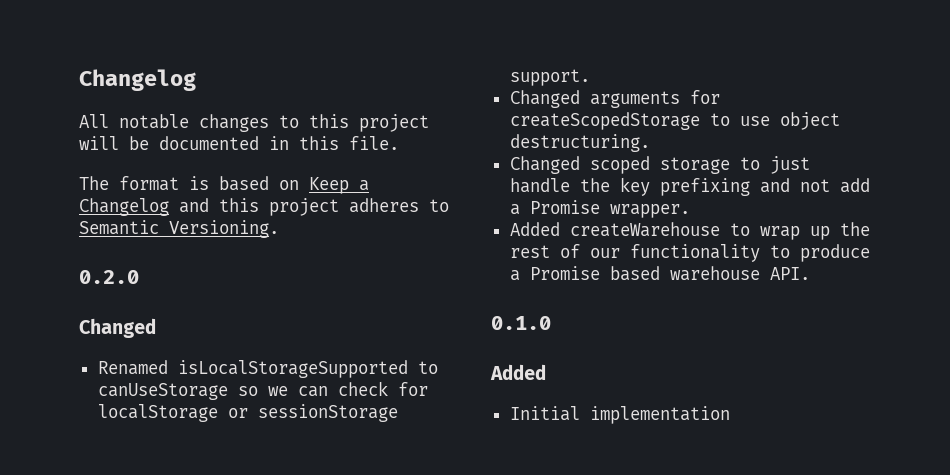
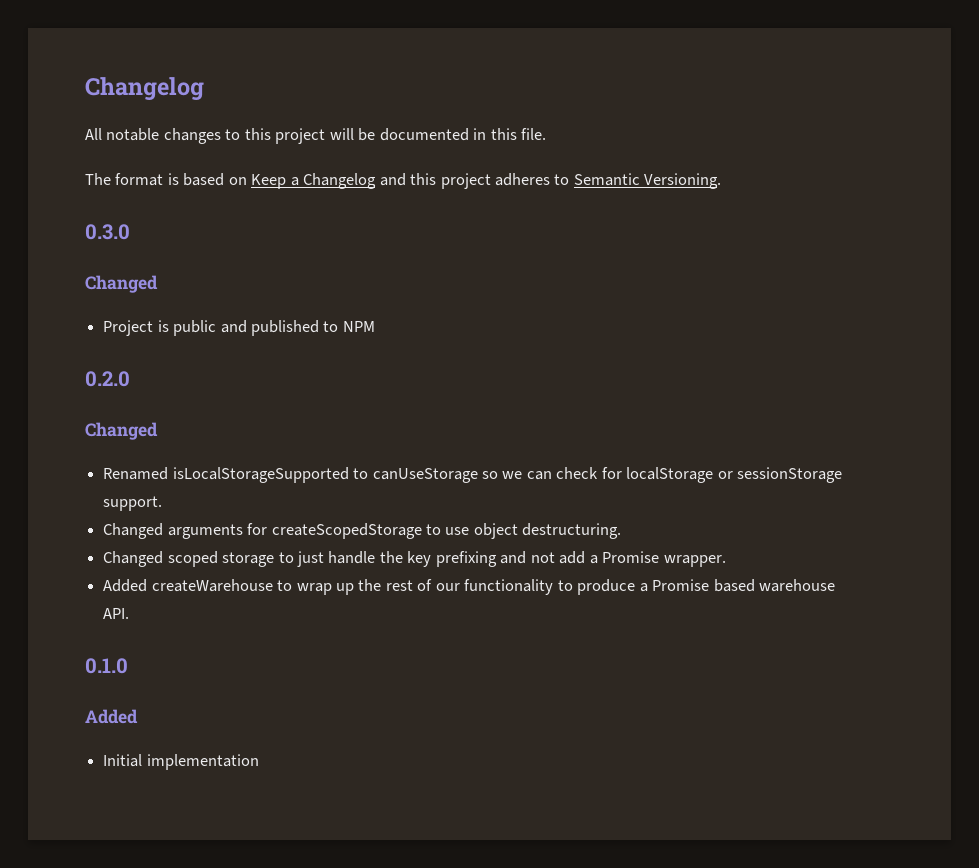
(279, 229) none -> [85,224,130,240] [85,275,158,293] [103,320,375,336] // 0.3.0 // Changed // Project is public and published to NPM

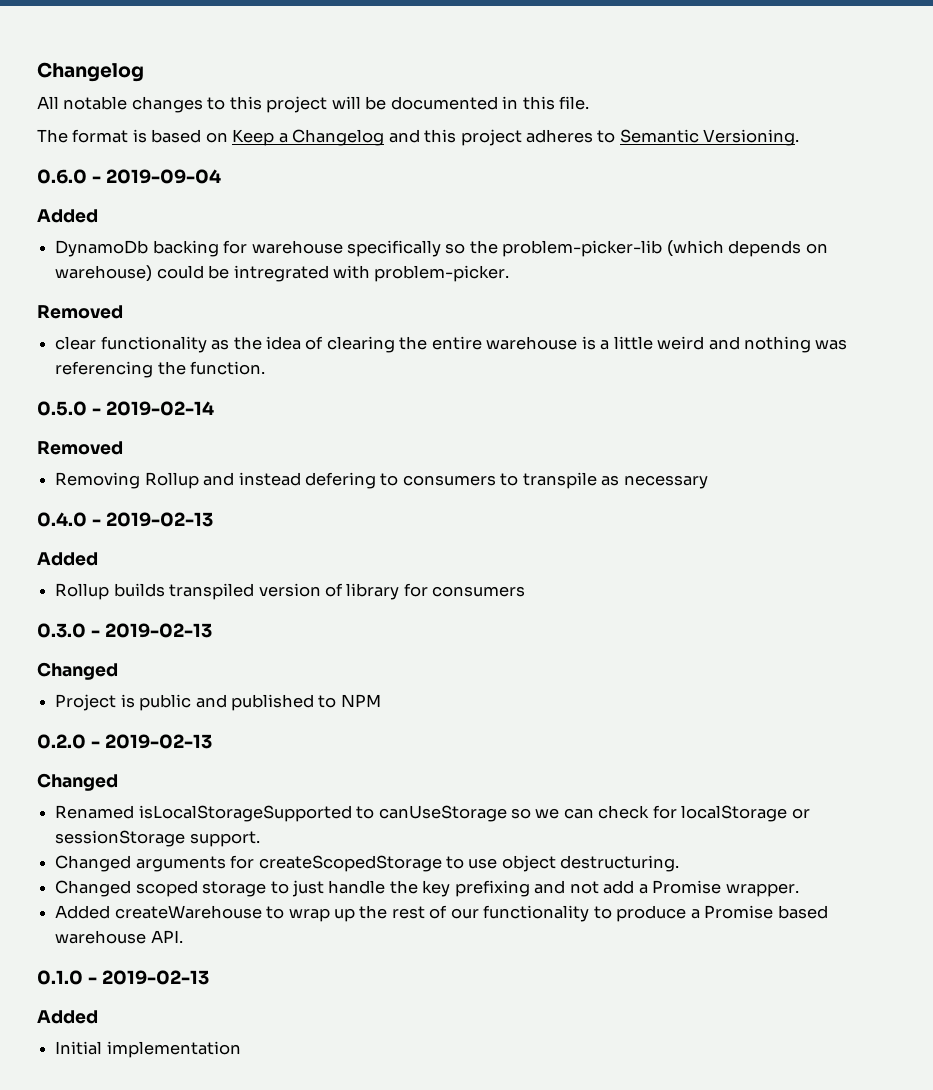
(722, 181) none -> [37,169,221,184] [37,209,98,223] [55,240,828,257] [55,265,510,282] [37,305,123,319] [55,336,848,353] [55,361,266,378] [37,401,214,416] [37,441,123,455] [55,472,708,489] [37,512,213,527] [37,552,98,566] [55,583,526,600] // 0.6.0 - 2019-09-04 // Added // DynamoDb backing for warehouse specifically so the problem-picker-lib (which depends on warehouse) could be intregrated with problem-picker. // Removed // clear functionality as the idea of clearing the entire warehouse is a little weird and nothing was referencing the function. // 0.5.0 - 2019-02-14 // Removed // Removing Rollup and instead defering to consumers to transpile as necessary // 0.4.0 - 2019-02-13 // Added // Rollup builds transpiled version of library for consumers
(130, 232) none -> [90,623,212,638] - 2019-02-13
(130, 379) none -> [90,734,212,749] - 2019-02-13
(128, 666) none -> [87,970,209,985] - 2019-02-13

